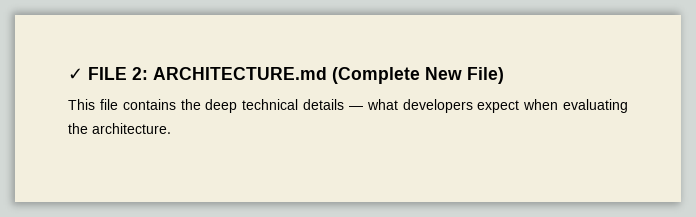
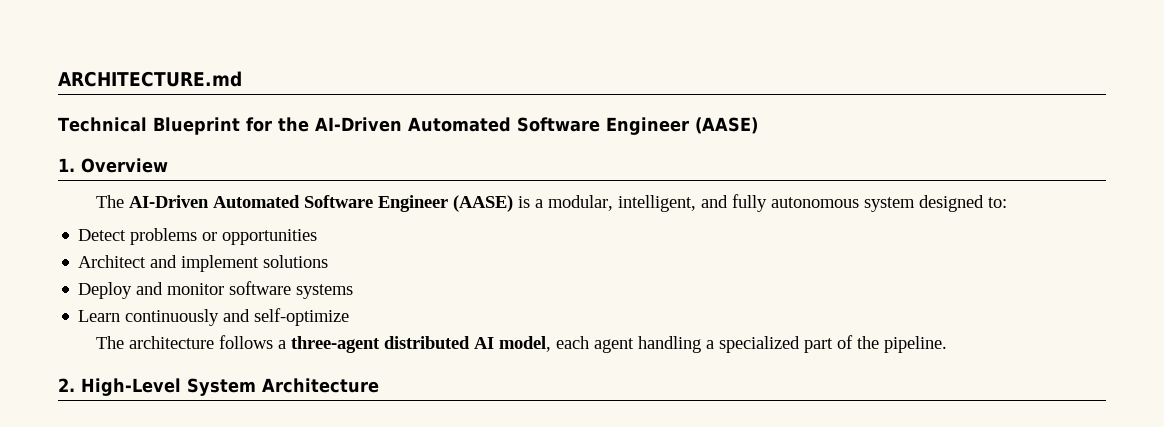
[68,67,504,84] [68,99,628,113] [68,123,171,134] ✓ FILE 2: ARCHITECTURE.md (Complete New File) // This file contains the deep technical details — what developers expect when evaluating the architecture. -> [58,71,242,87] [58,117,758,135] [58,158,168,173] [95,194,1007,212] [78,228,318,245] [78,255,329,272] [78,281,354,299] [78,308,350,326] [95,335,947,353] [58,378,379,396] ARCHITECTURE.md // Technical Blueprint for the AI-Driven Automated Software Engineer (AASE) // 1. Overview // The AI-Driven Automated Software Engineer (AASE) is a modular, intelligent, and fully autonomous system designed to: // Detect problems or opportunities // Architect and implement solutions // Deploy and monitor software systems // Learn continuously and self-optimize // The architecture follows a three-agent distributed AI model, each agent handling a specialized part of the pipeline. // 2. High-Level System Architecture

